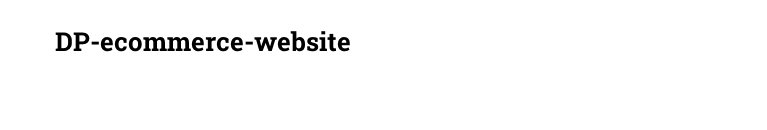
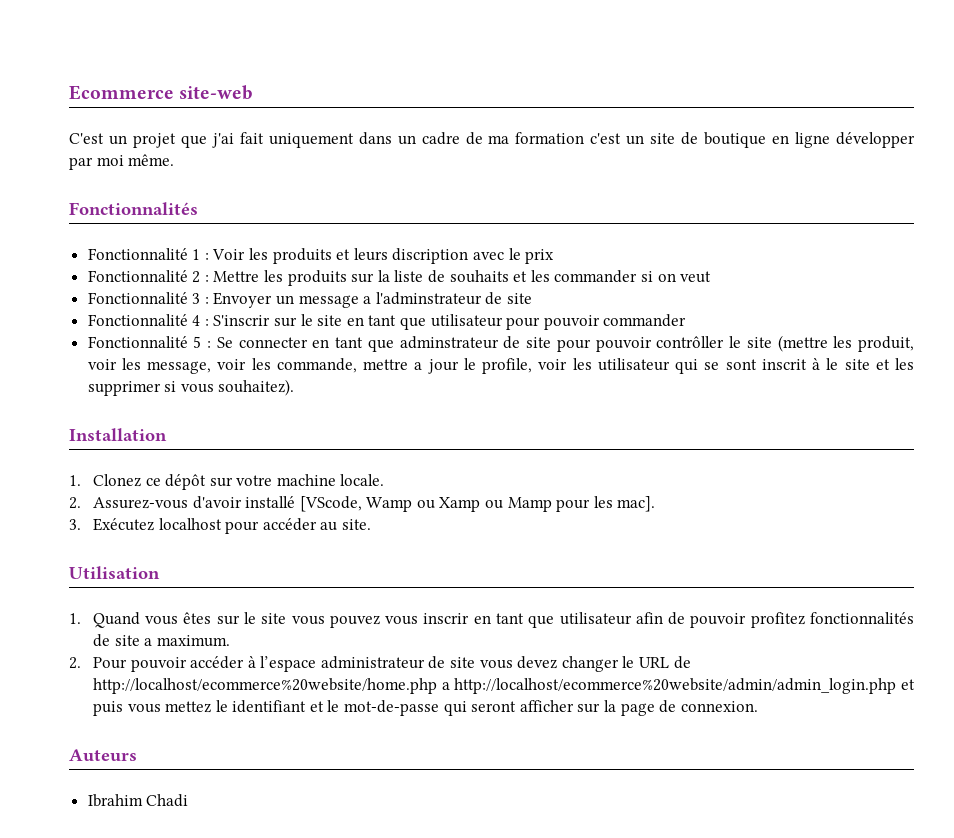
[55,31,351,52] DP-ecommerce-website -> [69,85,254,100] [69,132,916,148] [69,154,175,170] [69,202,198,215] [87,248,555,264] [87,270,712,286] [87,292,533,308] [87,314,687,330] [87,335,915,352] [87,358,915,374] [87,379,295,396] [69,428,167,441] [69,474,385,490] [69,496,656,512] [69,518,371,534] [69,566,160,579] [69,612,915,628] [92,634,230,647] [69,656,691,672] [92,678,915,694] [92,700,758,716] [69,749,137,762] [87,794,189,807] Ecommerce site-web // C'est un projet que j'ai fait uniquement dans un cadre de ma formation c'est un site de boutique en ligne développer par moi même. // Fonctionnalités // Fonctionnalité 1 : Voir les produits et leurs discription avec le prix // Fonctionnalité 2 : Mettre les produits sur la liste de souhaits et les commander si on veut // Fonctionnalité 3 : Envoyer un message a l'adminstrateur de site // Fonctionnalité 4 : S'inscrir sur le site en tant que utilisateur pour pouvoir commander // Fonctionnalité 5 : Se connecter en tant que adminstrateur de site pour pouvoir contrôller le site (mettre les produit, voir les message, voir les commande, mettre a jour le profile, voir les utilisateur qui se sont inscrit à le site et les supprimer si vous souhaitez). // Installation // 1. Clonez ce dépôt sur votre machine locale. // 2. Assurez-vous d'avoir installé [VScode, Wamp ou Xamp ou Mamp pour les mac]. // 3. Exécutez localhost pour accéder au site. // Utilisation // 1. Quand vous êtes sur le site vous pouvez vous inscrir en tant que utilisateur afin de pouvoir profitez fonctionnalités de site a maximum. // 2. Pour pouvoir accéder à l’espace administrateur de site vous devez changer le URL de http://localhost/ecommerce%20website/home.php a http://localhost/ecommerce%20website/admin/admin_login.php et puis vous mettez le identifiant et le mot-de-passe qui seront afficher sur la page de connexion. // Auteurs // Ibrahim Chadi

